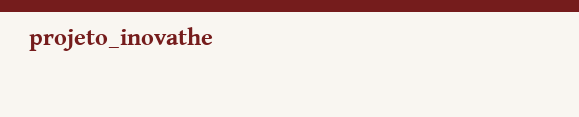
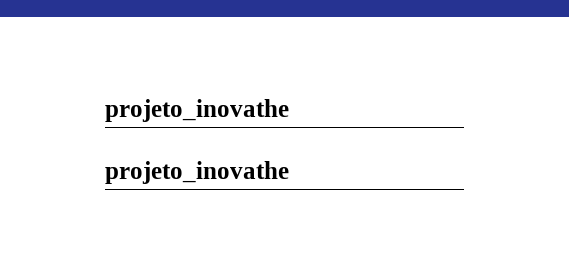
[29,27,213,51] projeto_inovathe -> [105,99,289,122] [105,161,289,184] projeto_inovathe // projeto_inovathe

